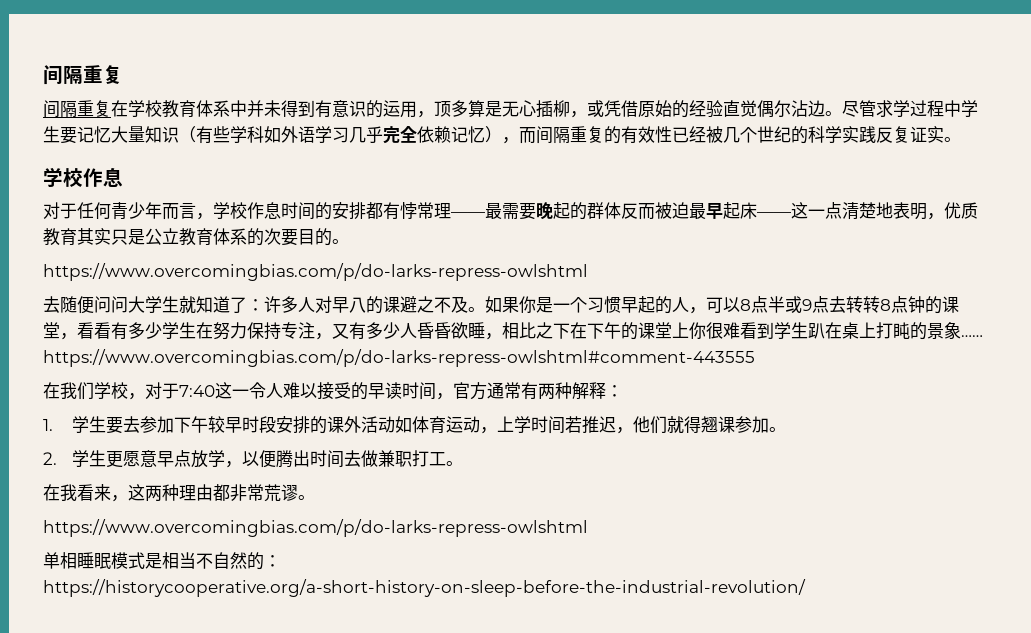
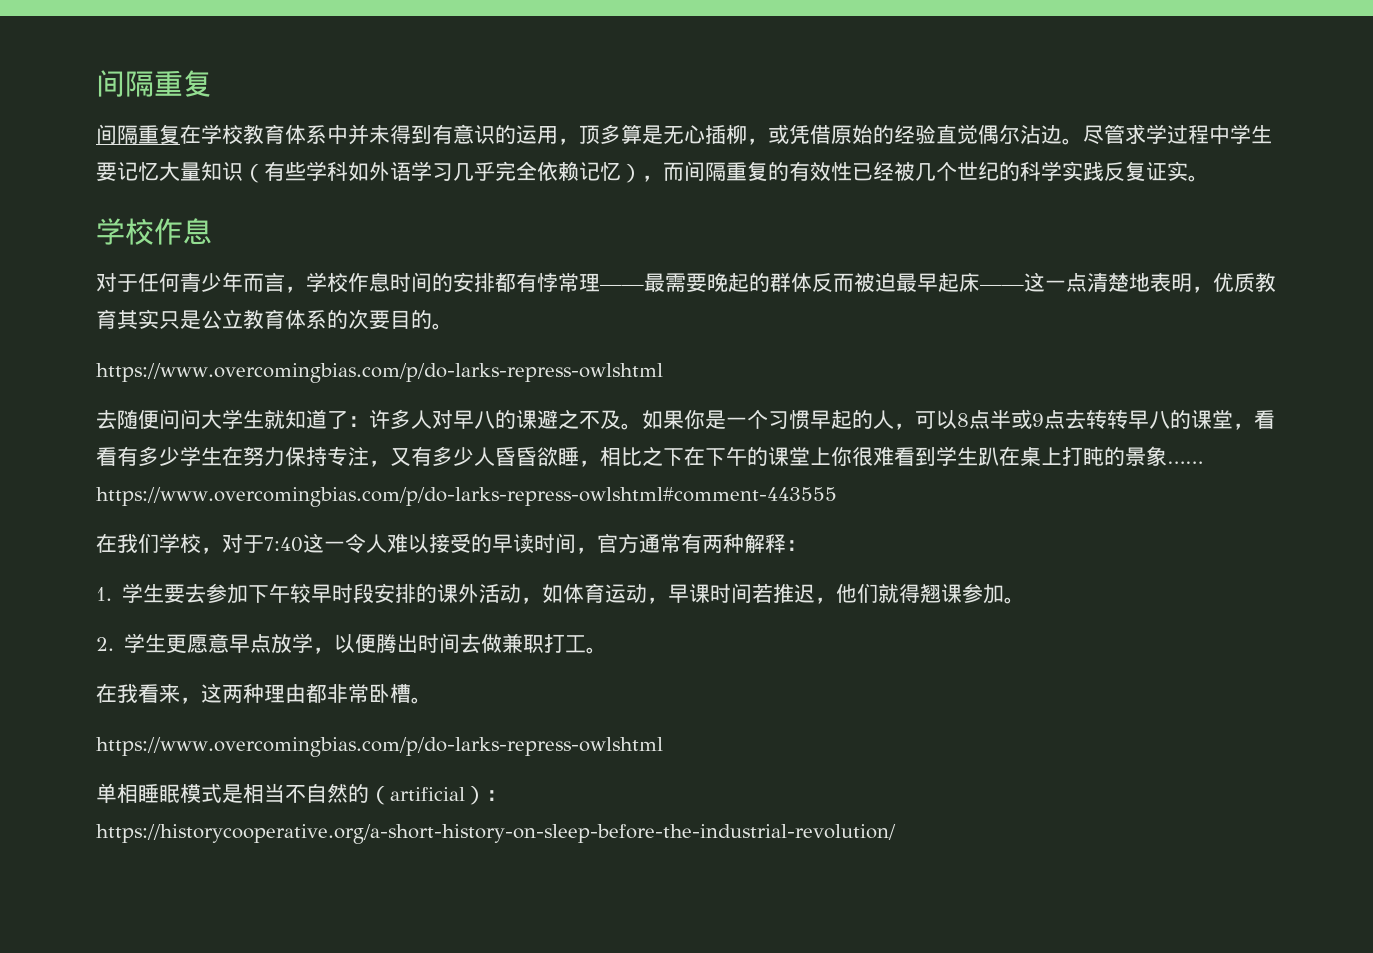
[880,296,925,313] 8点钟 -> [1128,410,1170,429] 早八
(395, 424) none -> [521,597,543,604] ，
[496,416,531,433] 上学 -> [668,584,711,603] 早课
[264,484,298,502] 荒谬 -> [369,684,411,703] 卧槽
(264, 561) none -> [369,785,486,805] （artificial）

